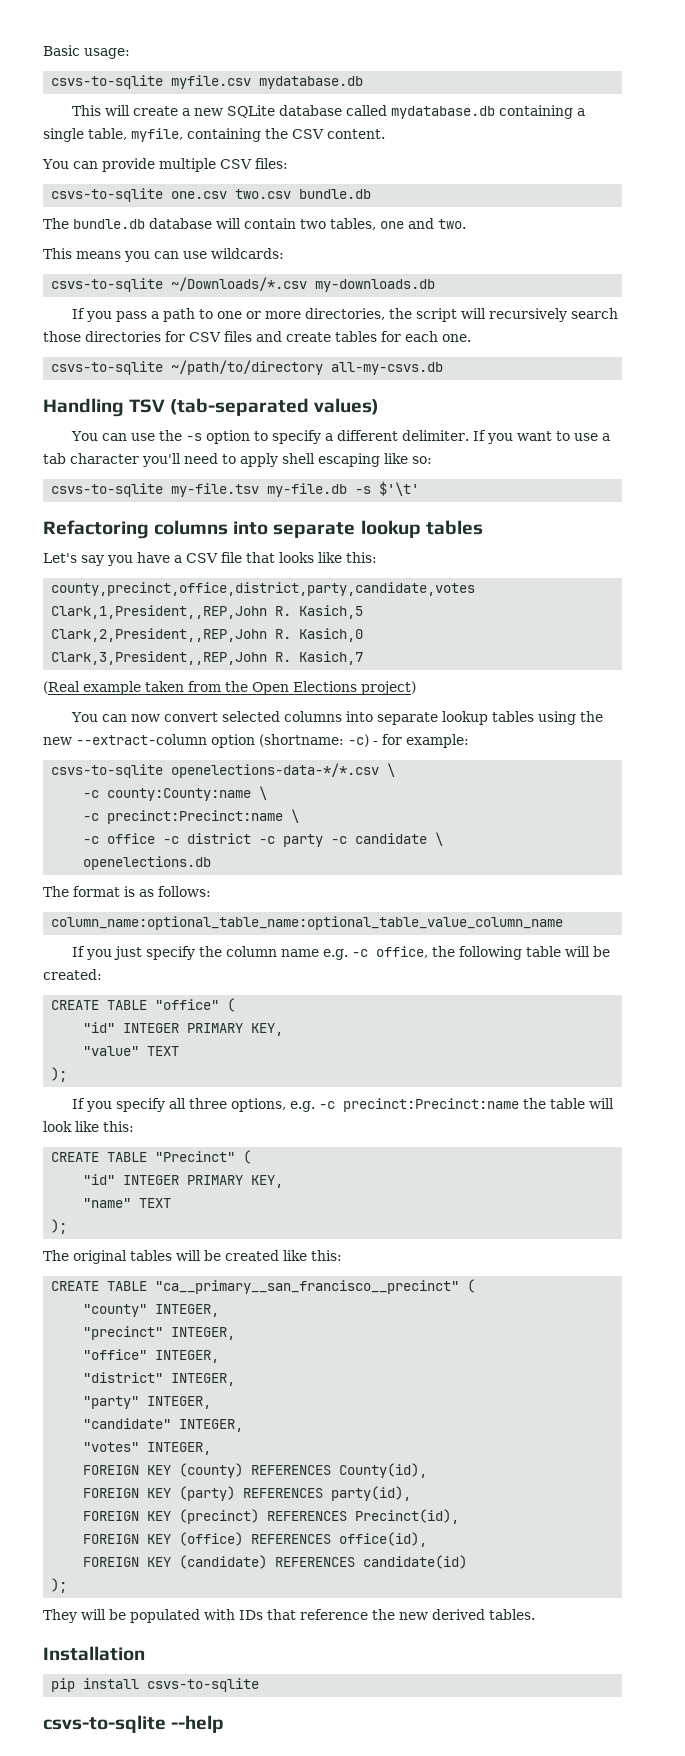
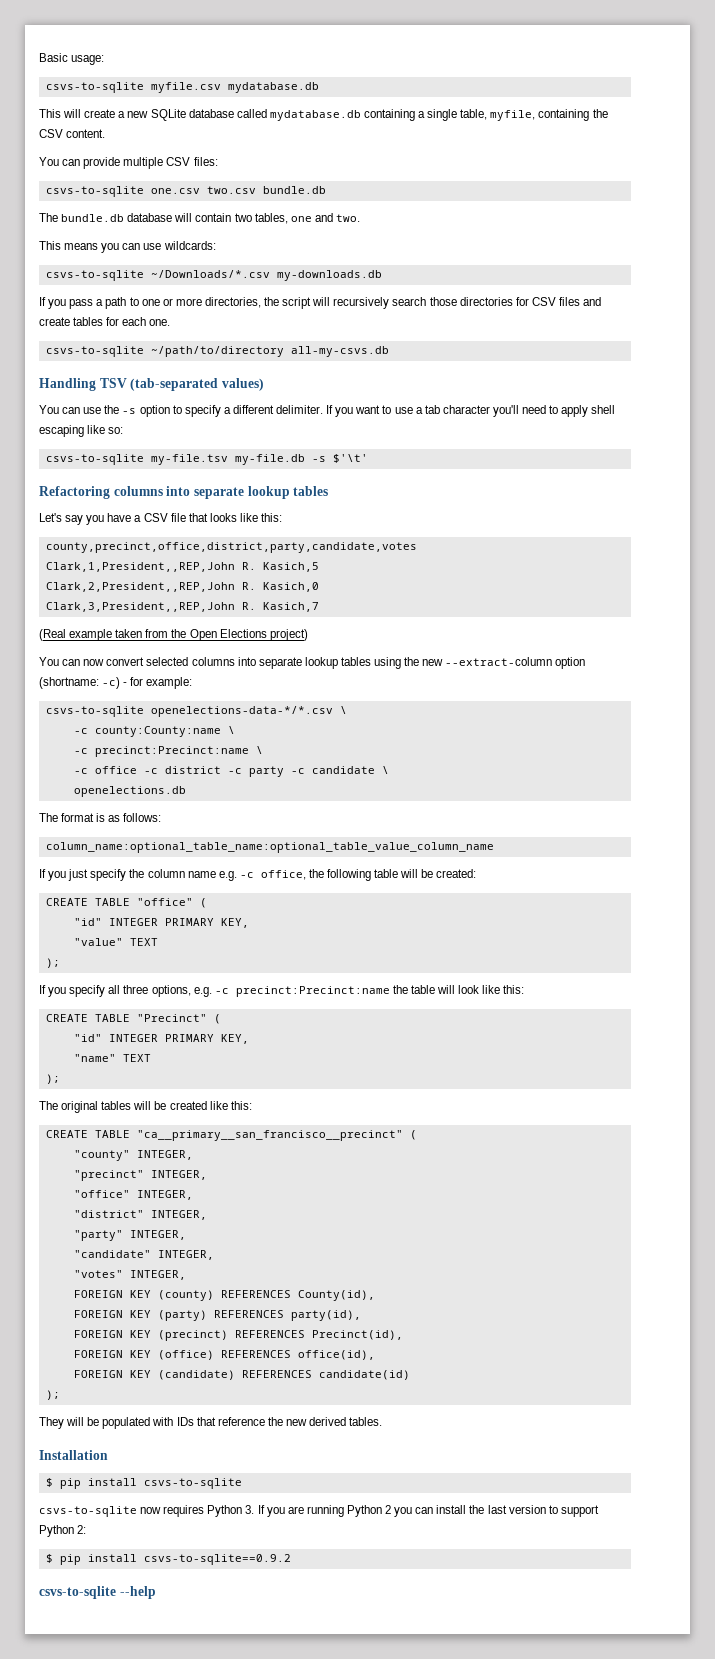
(145, 1653) none -> [45,1478,53,1487] $
(260, 1685) none -> [39,1505,599,1517] [39,1525,87,1537] [45,1554,291,1565] // csvs-to-sqlite now requires Python 3. If you are running Python 2 you can install the last version to support Python 2: // $ pip install csvs-to-sqlite==0.9.2

